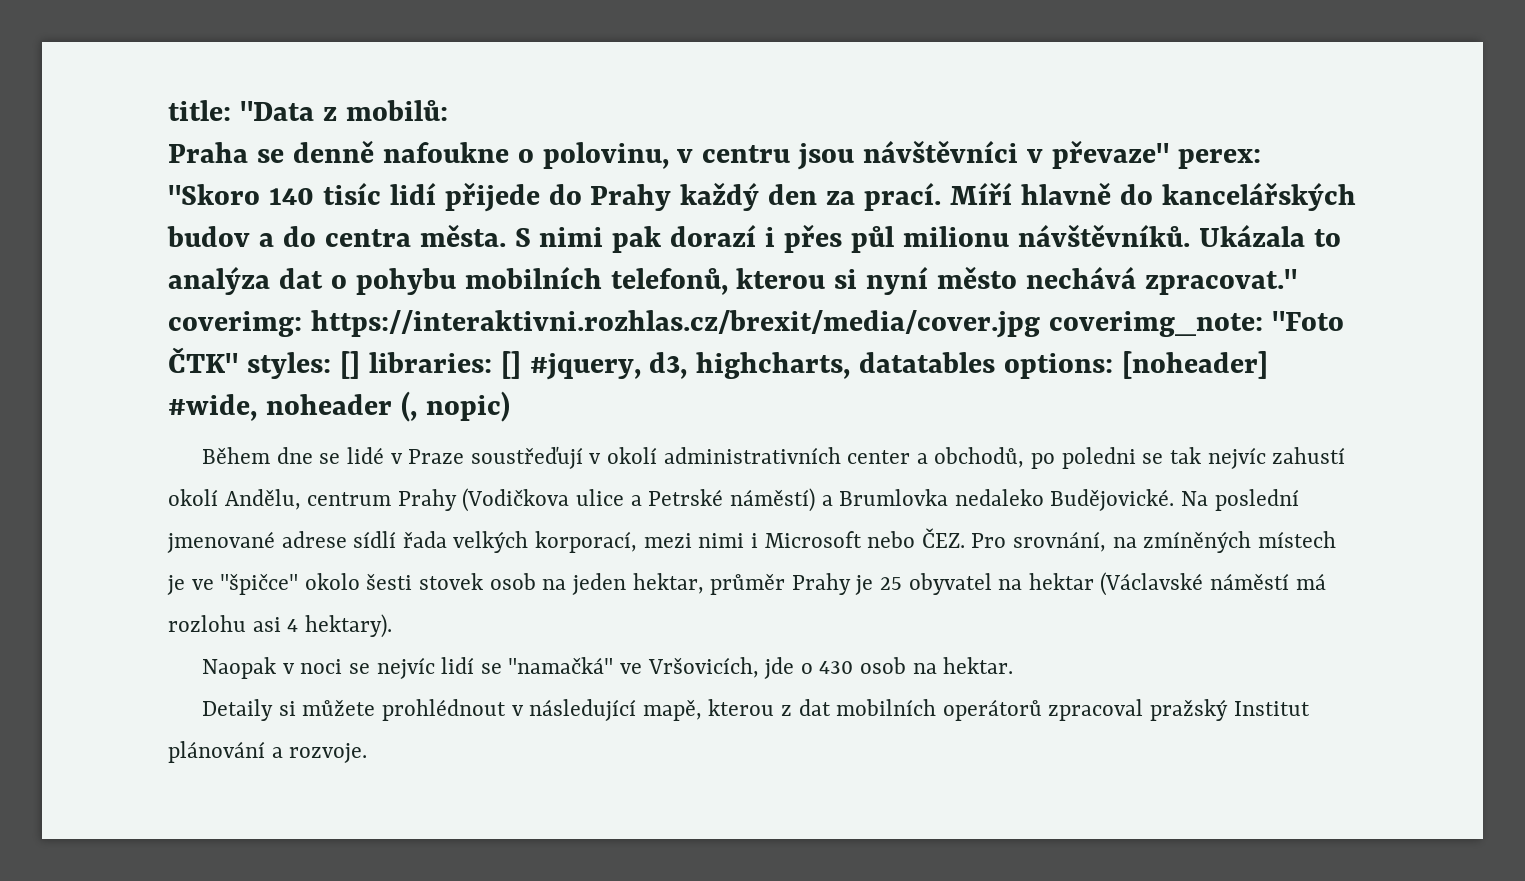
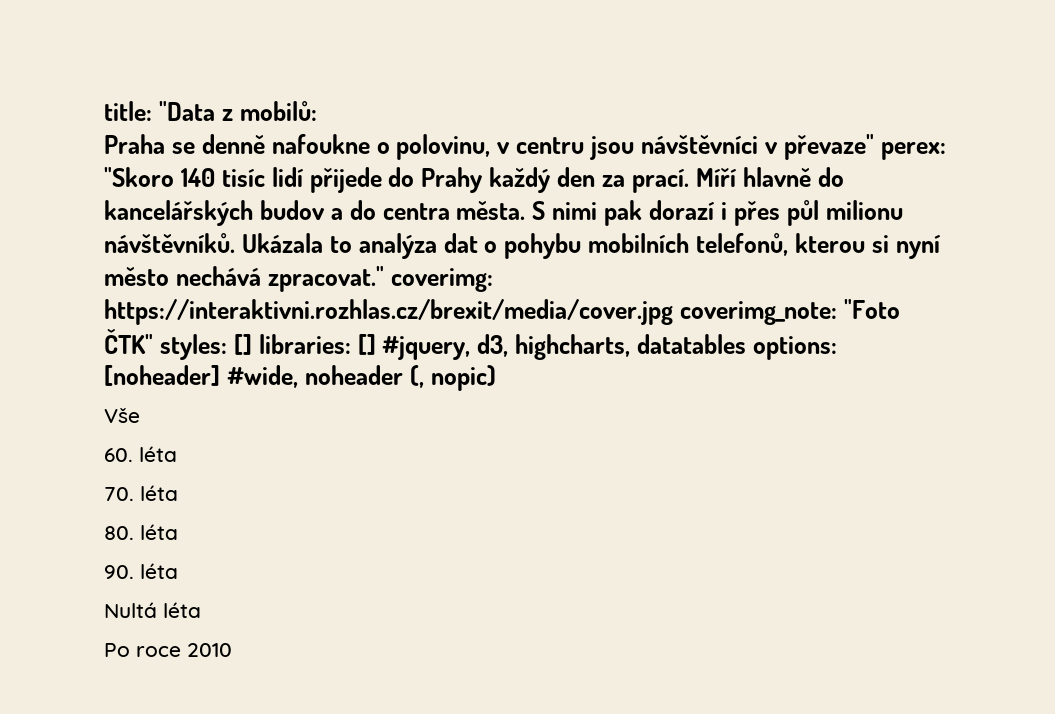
[202,446,1346,469] [168,488,1299,512] [167,528,1336,553] [167,572,1326,596] [168,614,392,638] [202,657,1014,679] [202,699,1310,721] [168,741,368,763] Během dne se lidé v Praze soustřeďují v okolí administrativních center a obchodů, po poledni se tak nejvíc zahustí okolí Andělu, centrum Prahy (Vodičkova ulice a Petrské náměstí) a Brumlovka nedaleko Budějovické. Na poslední jmenované adrese sídlí řada velkých korporací, mezi nimi i Microsoft nebo ČEZ. Pro srovnání, na zmíněných místech je ve "špičce" okolo šesti stovek osob na jeden hektar, průměr Prahy je 25 obyvatel na hektar (Václavské náměstí má rozlohu asi 4 hektary). // Naopak v noci se nejvíc lidí se "namačká" ve Vršovicích, jde o 430 osob na hektar. // Detaily si můžete prohlédnout v následující mapě, kterou z dat mobilních operátorů zpracoval pražský Institut plánování a rozvoje. -> [104,408,140,423] [104,446,177,462] [104,485,178,501] [104,524,178,540] [104,563,178,579] [104,602,201,618] [104,643,232,657] Vše // 60. léta // 70. léta // 80. léta // 90. léta // Nultá léta // Po roce 2010

